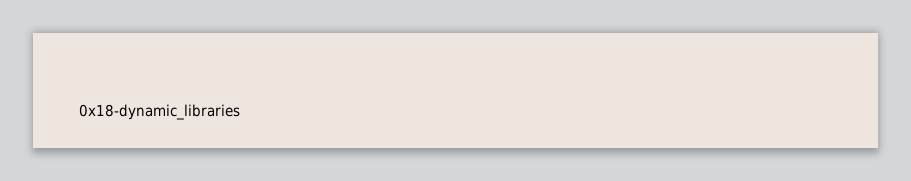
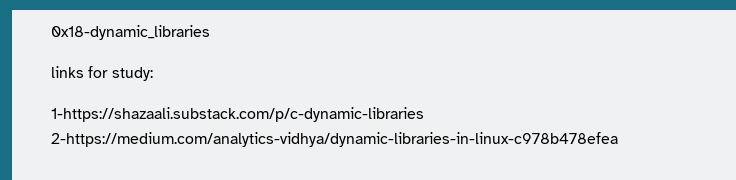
(240, 112) none -> [51,66,153,81] [51,107,424,122] [51,132,618,147] // links for study: // 1-https://shazaali.substack.com/p/c-dynamic-libraries 2-https://medium.com/analytics-vidhya/dynamic-libraries-in-linux-c978b478efea

